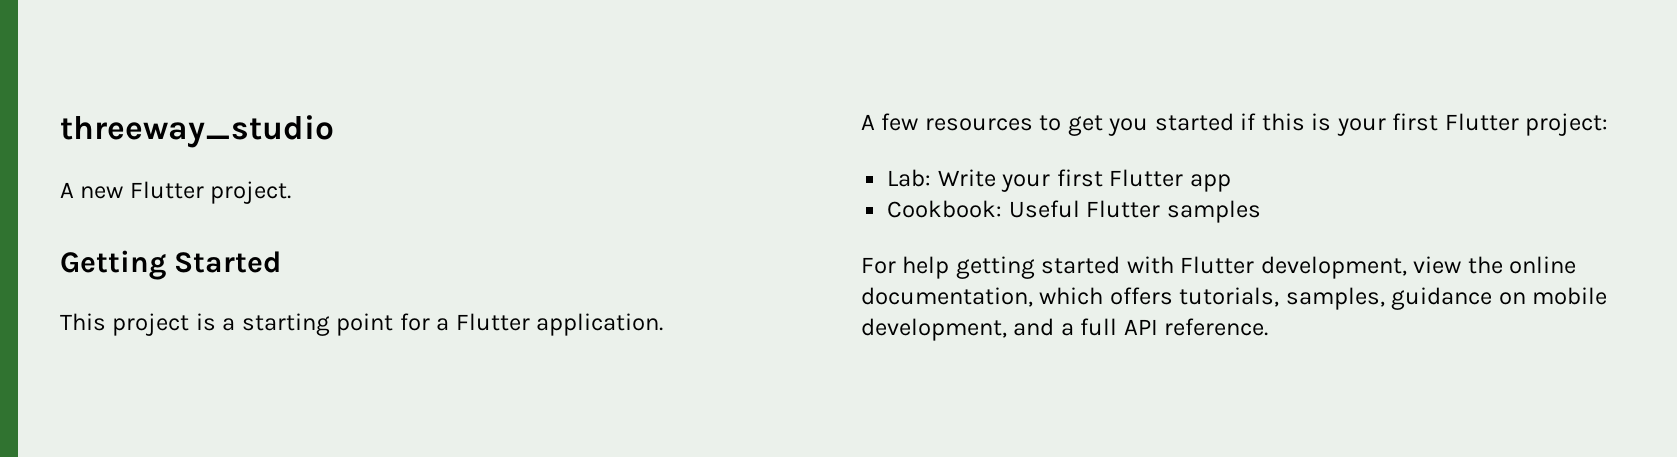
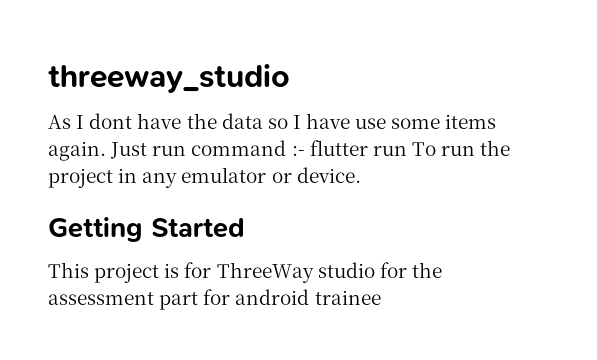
[60,181,292,204] A new Flutter project. -> [48,113,497,129] [48,140,511,161] [48,167,361,188] As I dont have the data so I have use some items again. Just run command :- flutter run To run the project in any emulator or device.
[222,313,664,336] [861,113,1609,136] [887,169,1231,192] [887,200,1261,223] [861,256,1577,279] [861,287,1608,310] [861,318,1269,341] a starting point for a Flutter application. // A few resources to get you started if this is your first Flutter project: // Lab: Write your first Flutter app // Cookbook: Useful Flutter samples // For help getting started with Flutter development, view the online documentation, which offers tutorials, samples, guidance on mobile development, and a full API reference. -> [184,262,442,283] [48,289,381,310] for ThreeWay studio for the assessment part for android trainee

